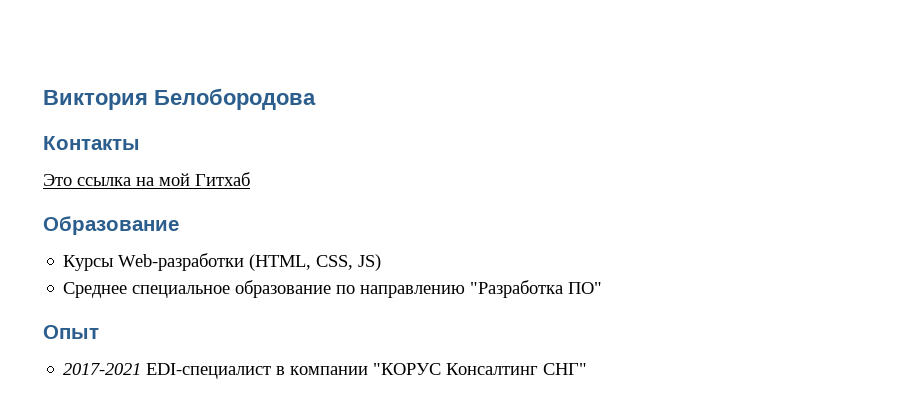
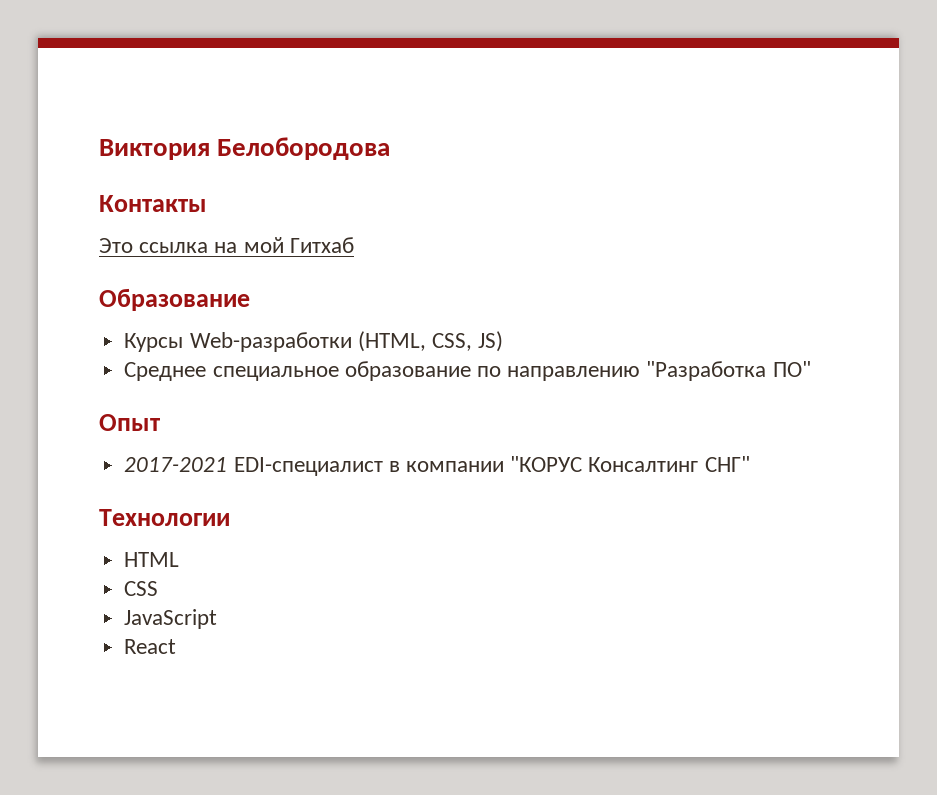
(588, 369) none -> [99,509,230,526] [124,552,180,567] [124,581,159,596] [124,609,218,629] [124,639,177,654] // Технологии // HTML // CSS // JavaScript // React

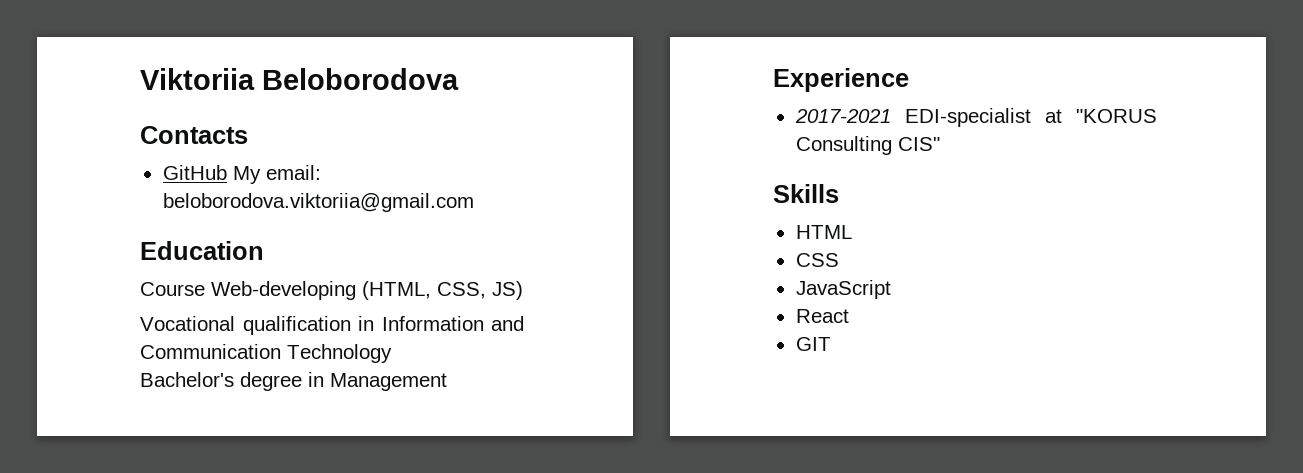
[99,137,391,160] [99,195,207,212] [99,237,354,253] [99,288,250,311] [124,331,504,352] [124,361,811,381] [99,414,160,431] [124,456,750,476] [99,509,230,526] Виктория Белобородова // Контакты // Это ссылка на мой Гитхаб // Образование // Курсы Web-разработки (HTML, CSS, JS) // Среднее специальное образование по направлению "Разработка ПО" // Опыт // 2017-2021 EDI-специалист в компании "КОРУС Консалтинг СНГ" // Технологии -> [140,68,459,90] [140,126,248,144] [162,165,321,184] [162,193,474,212] [140,241,264,260] [140,281,523,300] [140,316,524,335] [140,344,392,363] [140,372,447,391] [773,68,909,92] [794,108,1157,127] [795,136,940,155] [773,184,839,203] Viktoriia Beloborodova // Contacts // GitHub My email: beloborodova.viktoriia@gmail.com // Education // Course Web-developing (HTML, CSS, JS) // Vocational qualification in Information and Communication Technology // Bachelor's degree in Management // Experience // 2017-2021 EDI-specialist at "KORUS Consulting CIS" // Skills
(177, 646) none -> [795,337,831,351] // GIT

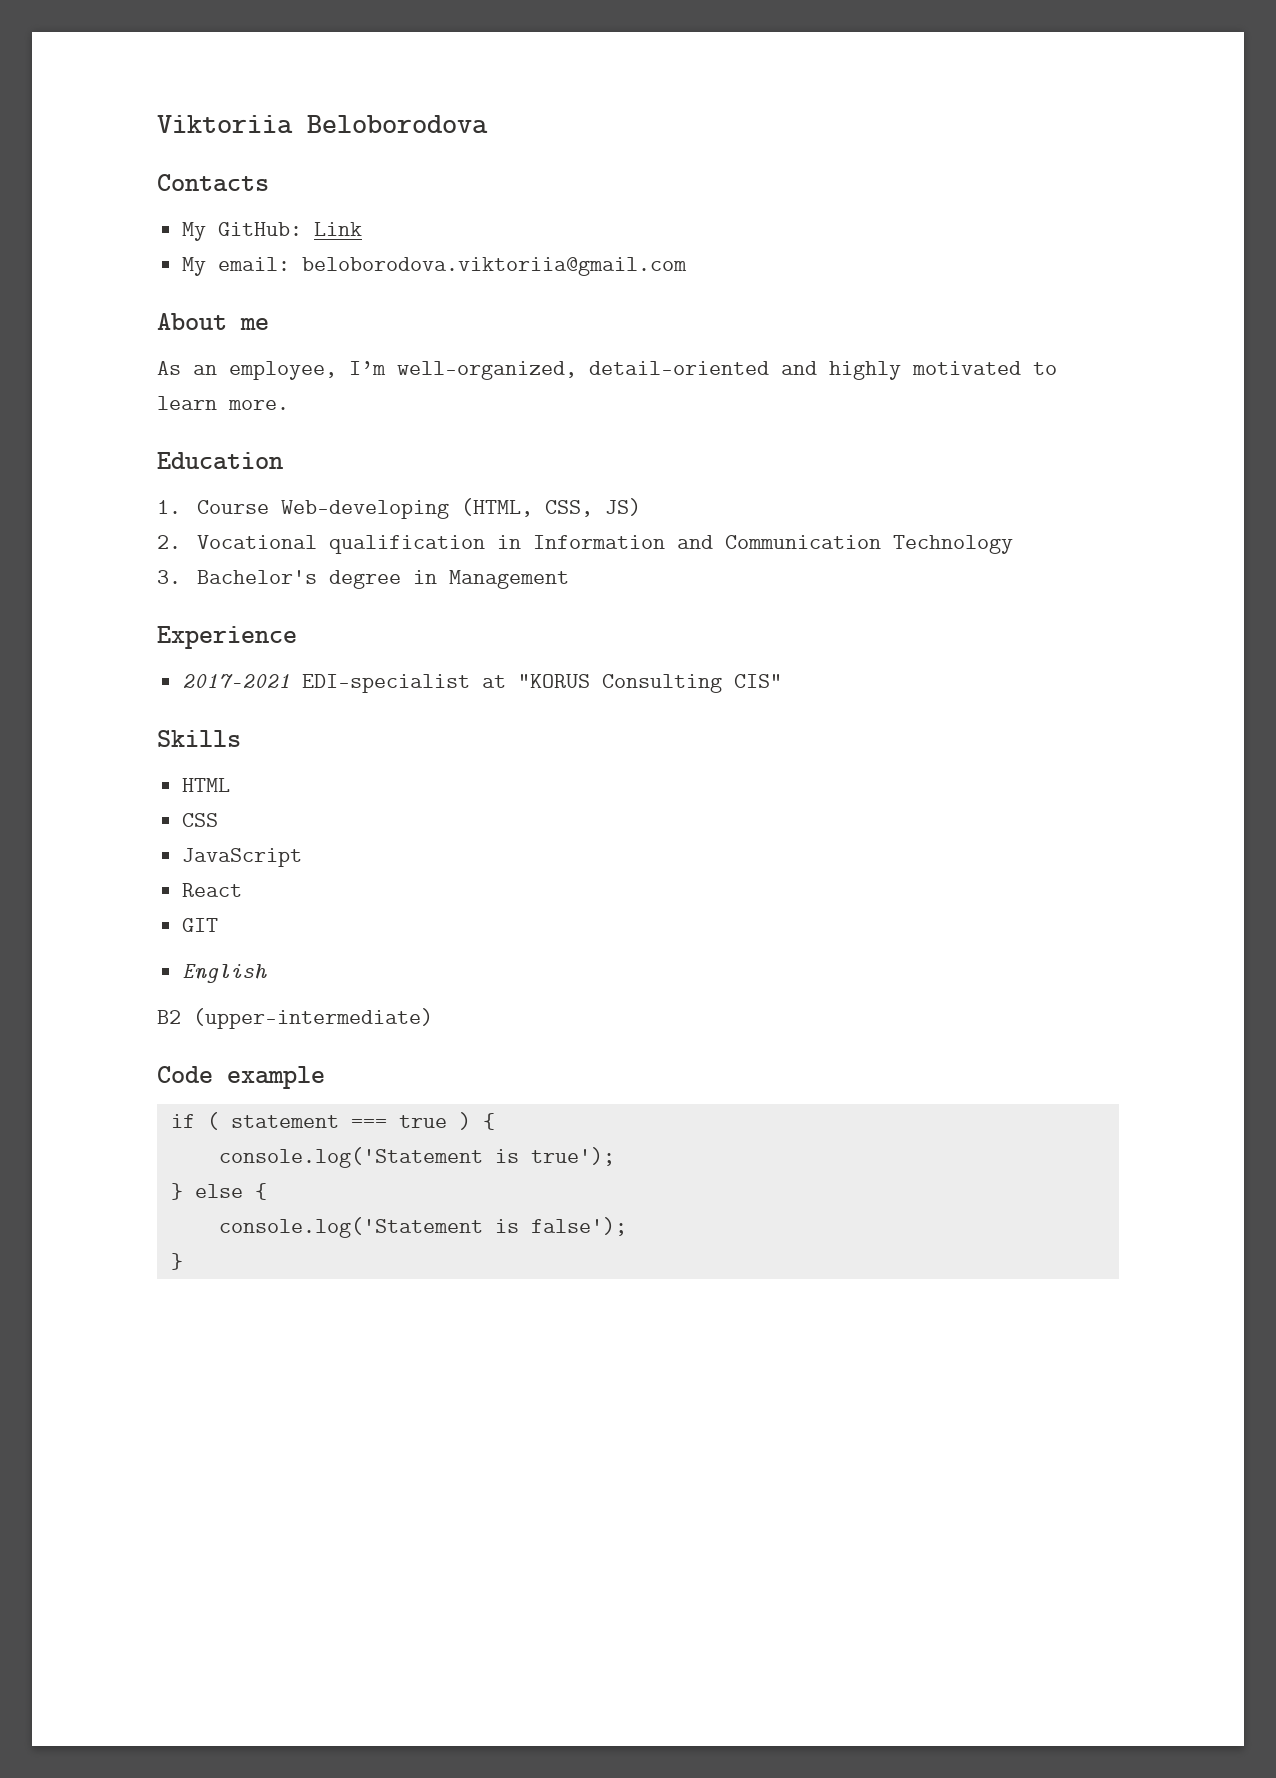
[162,165,227,180] GitHub -> [182,222,363,241] My GitHub: Link //
(474, 202) none -> [157,313,269,330] [157,361,1057,380] [157,396,289,410] // About me // As an employee, I’m well-organized, detail-oriented and highly motivated to learn more.
(264, 250) none -> [157,500,181,514] 1.
(523, 290) none -> [157,535,181,549] 2.
(392, 353) none -> [157,570,181,584] 3.
(831, 344) none -> [182,964,268,983] [157,1008,433,1029] [157,1066,325,1089] [170,1112,495,1130] [218,1147,615,1168] [170,1183,267,1200] [218,1217,627,1238] [170,1253,183,1270] // English // B2 (upper-intermediate) // Code example // if ( statement === true ) { // console.log('Statement is true'); // } else { // console.log('Statement is false'); // }

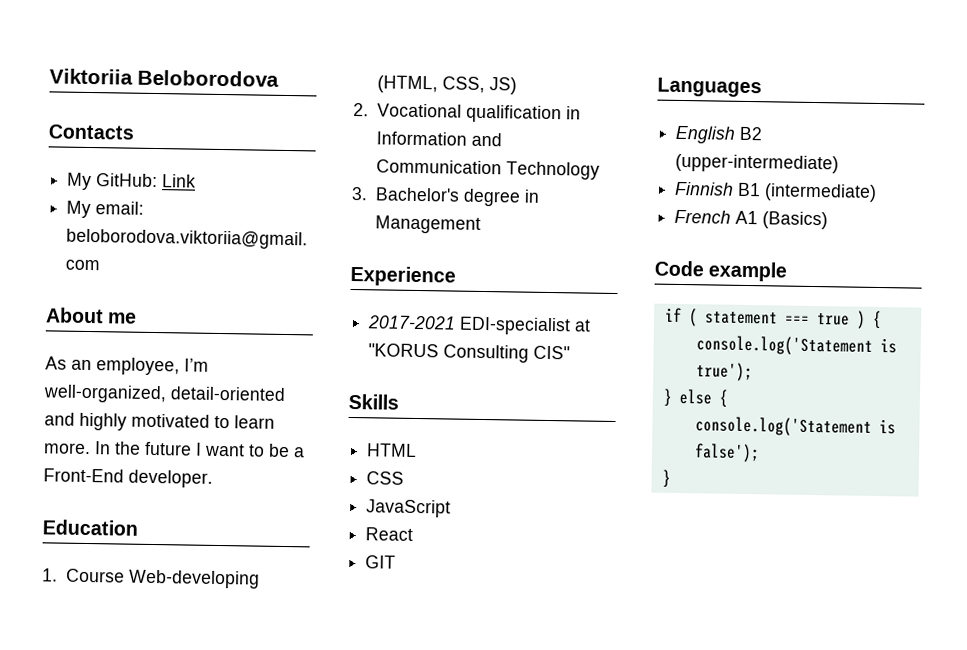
(289, 405) none -> [94,441,305,458] [43,468,213,488] In the future I want to be a Front-End developer.
(219, 925) none -> [657,77,762,98] // Languages
(268, 973) // -> (737, 134) none
(433, 1018) none -> [674,181,878,202] [674,209,829,230] // Finnish B1 (intermediate) // French A1 (Basics)

